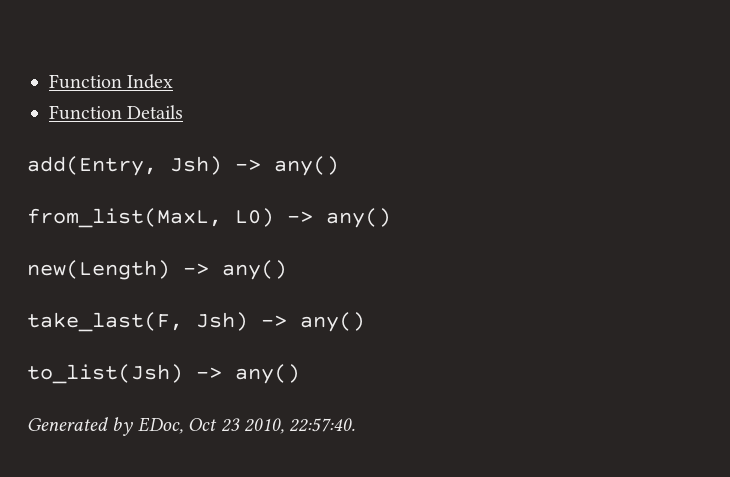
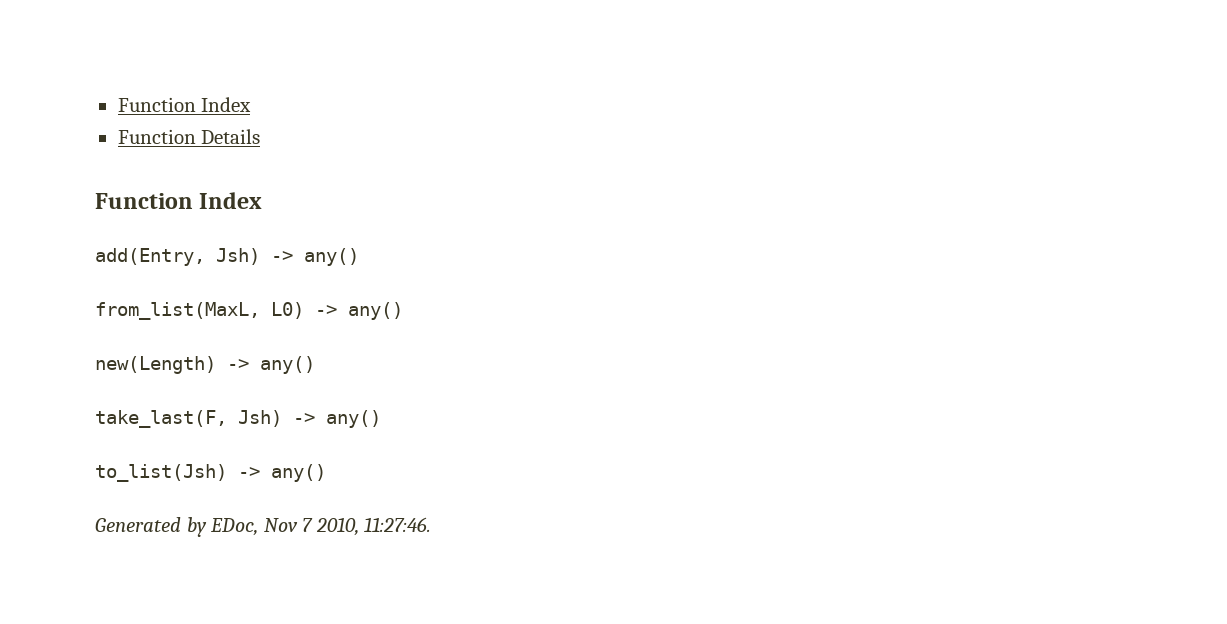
(184, 112) none -> [95,192,263,209] // Function Index
[188,418,356,434] Oct 23 2010, 22:57:40. -> [263,517,432,536] Nov 7 2010, 11:27:46.

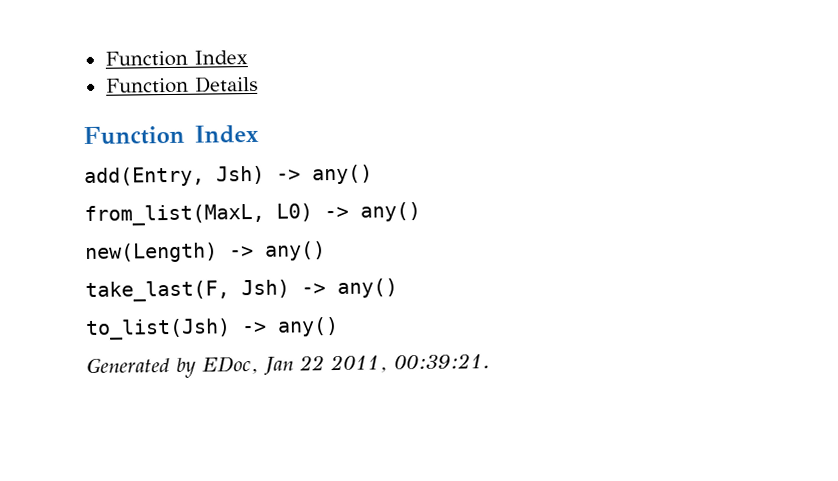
[263,517,432,536] Nov 7 2010, 11:27:46. -> [263,353,490,375] Jan 22 2011, 00:39:21.

